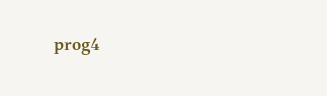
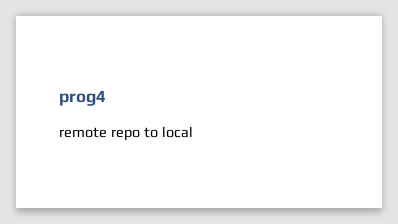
(100, 46) none -> [59,126,193,141] // remote repo to local

